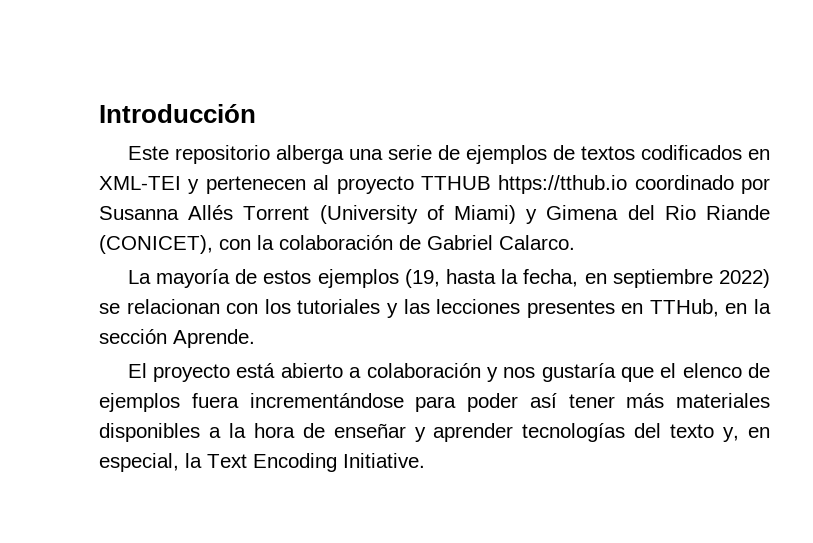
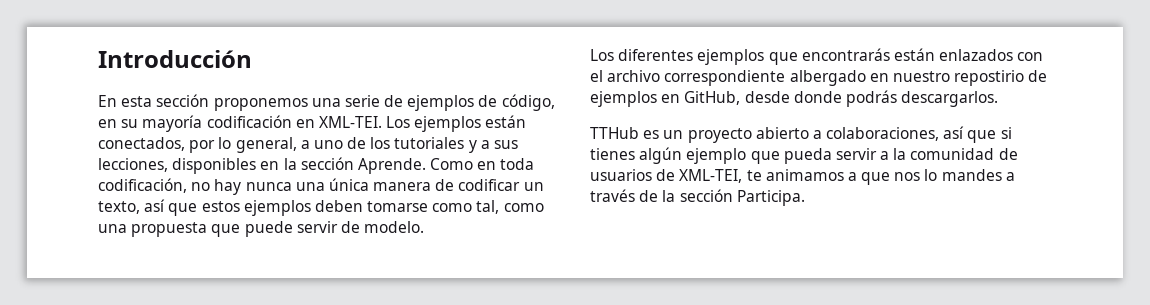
[127,145,344,164] Este repositorio alberga -> [98,94,308,111] En esta sección proponemos
[580,145,770,160] [99,175,770,194] [99,205,770,224] [99,235,575,254] [127,269,770,288] [99,299,772,318] [99,329,255,348] [127,363,770,382] [99,393,770,412] [99,423,770,442] [99,453,425,472] textos codificados en XML-TEI y pertenecen al proyecto TTHUB https://tthub.io coordinado por Susanna Allés Torrent (University of Miami) y Gimena del Rio Riande (CONICET), con la colaboración de Gabriel Calarco. // La mayoría de estos ejemplos (19, hasta la fecha, en septiembre 2022) se relacionan con los tutoriales y las lecciones presentes en TTHub, en la sección Aprende. // El proyecto está abierto a colaboración y nos gustaría que el elenco de ejemplos fuera incrementándose para poder así tener más materiales disponibles a la hora de enseñar y aprender tecnologías del texto y, en especial, la Text Encoding Initiative. -> [501,94,555,111] [98,115,527,132] [98,137,519,153] [98,157,535,174] [98,178,544,195] [98,199,544,216] [98,221,425,237] [590,48,1044,65] [590,70,1048,86] [590,90,999,107] [590,126,1012,143] [590,147,1018,164] [590,169,1015,185] [590,189,805,206] código, en su mayoría codificación en XML-TEI. Los ejemplos están conectados, por lo general, a uno de los tutoriales y a sus lecciones, disponibles en la sección Aprende. Como en toda codificación, no hay nunca una única manera de codificar un texto, así que estos ejemplos deben tomarse como tal, como una propuesta que puede servir de modelo. // Los diferentes ejemplos que encontrarás están enlazados con el archivo correspondiente albergado en nuestro repostirio de ejemplos en GitHub, desde donde podrás descargarlos. // TTHub es un proyecto abierto a colaboraciones, así que si tienes algún ejemplo que pueda servir a la comunidad de usuarios de XML-TEI, te animamos a que nos lo mandes a través de la sección Participa.

